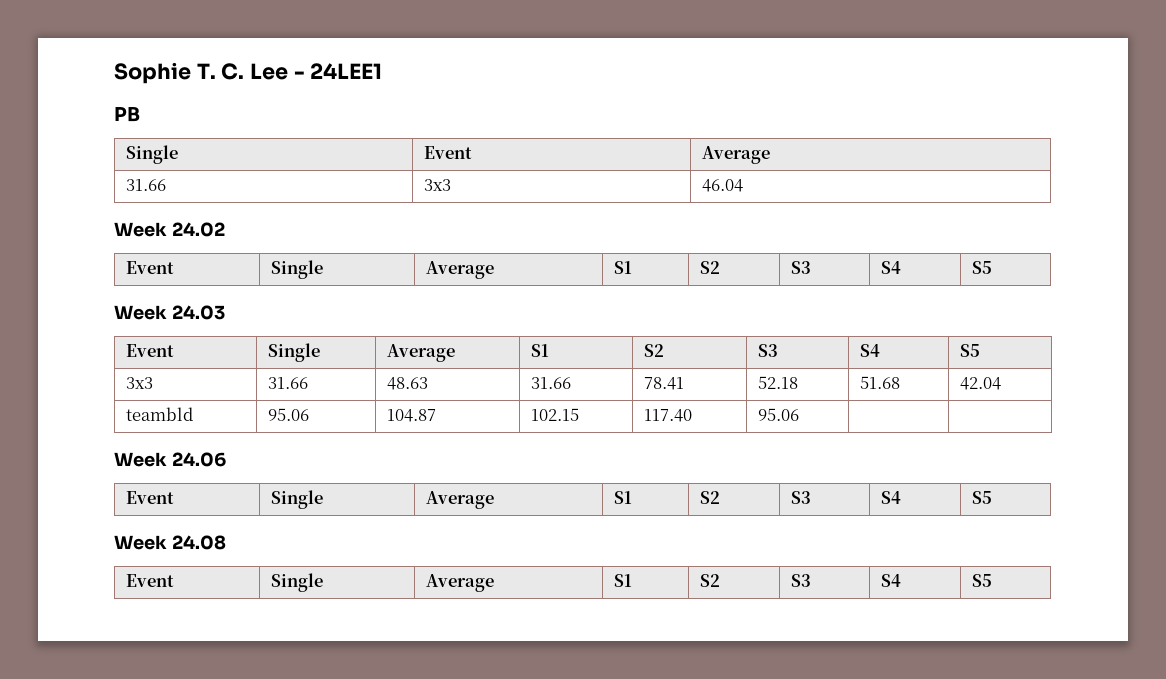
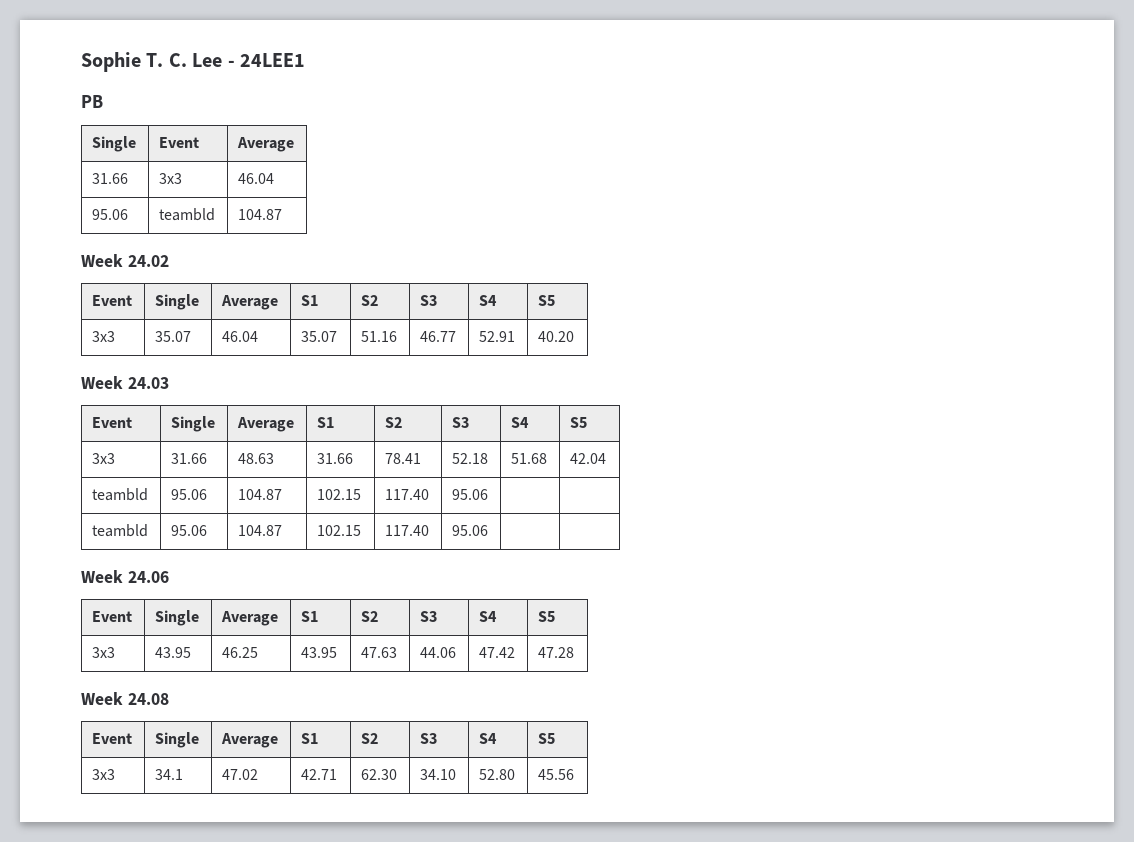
(743, 185) none -> [92,209,129,220] [159,208,216,221] [238,209,283,220] // 95.06 | teambld | 104.87
(992, 267) none -> [92,331,116,342] [155,331,192,342] [222,331,259,342] [301,331,338,342] [361,331,398,342] [420,331,457,342] [479,331,516,342] [538,331,575,342] // 3x3 | 35.07 | 46.04 | 35.07 | 51.16 | 46.77 | 52.91 | 40.20
(799, 414) none -> [92,524,149,537] [171,525,208,536] [238,525,283,536] [317,525,362,536] [385,525,430,536] [452,525,489,536] // teambld | 95.06 | 104.87 | 102.15 | 117.40 | 95.06 | |
(992, 497) none -> [92,647,116,658] [155,647,192,658] [222,647,259,658] [301,647,338,658] [361,647,398,658] [420,647,457,658] [479,647,516,658] [538,647,575,658] // 3x3 | 43.95 | 46.25 | 43.95 | 47.63 | 44.06 | 47.42 | 47.28
(992, 580) none -> [92,769,116,780] [155,769,184,780] [222,769,259,780] [301,769,338,780] [361,769,398,780] [420,769,457,780] [479,769,516,780] [538,769,575,780] // 3x3 | 34.1 | 47.02 | 42.71 | 62.30 | 34.10 | 52.80 | 45.56

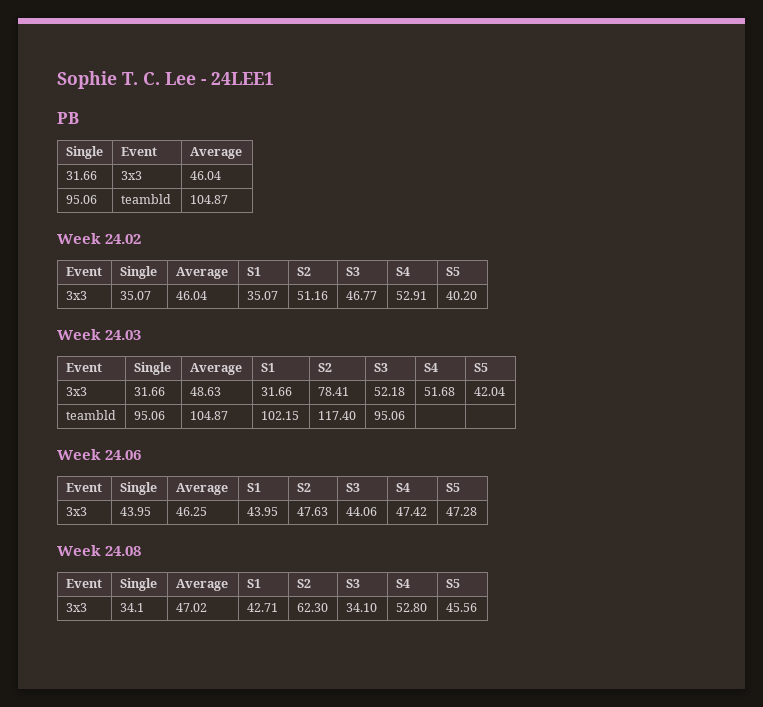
[92,524,149,537] [171,525,208,536] [238,525,283,536] [317,525,362,536] [385,525,430,536] [452,525,489,536] // teambld | 95.06 | 104.87 | 102.15 | 117.40 | 95.06 | | -> (405, 415) none

